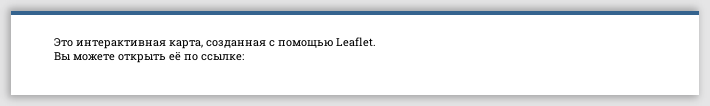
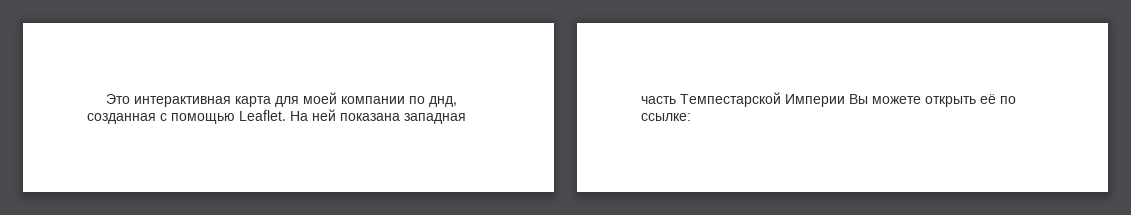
[169,37,376,49] карта, созданная с помощью Leaflet. // -> [235,92,458,107] [87,109,466,124] [641,92,845,107] карта для моей компании по днд, созданная с помощью Leaflet. На ней показана западная часть Темпестарской Империи

